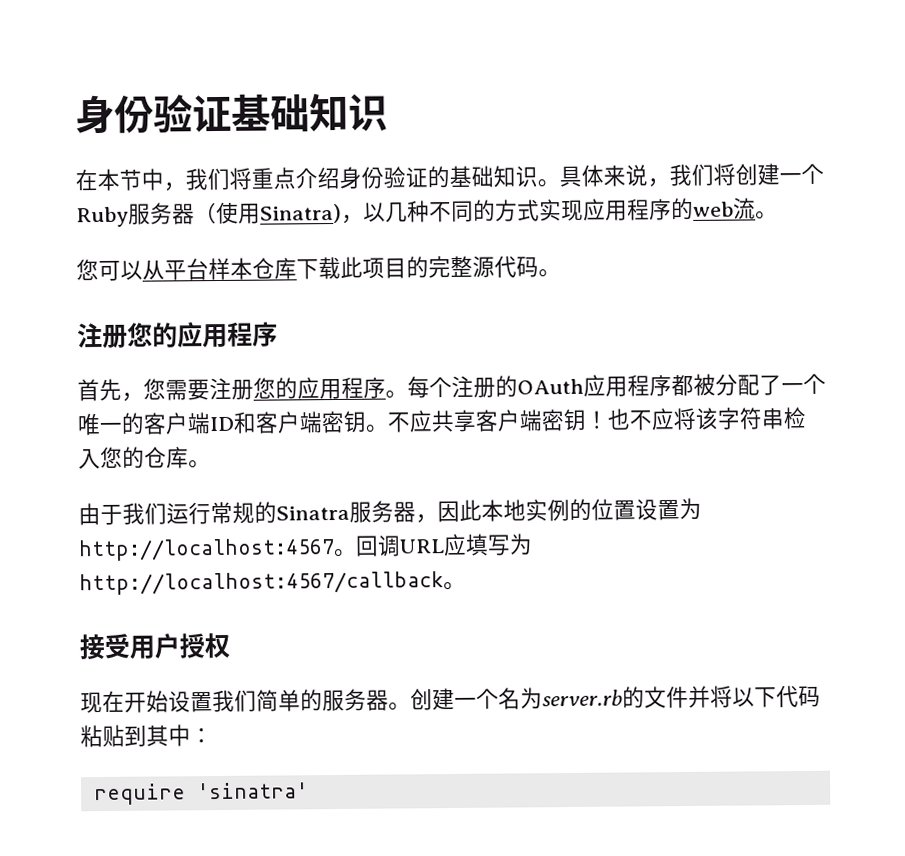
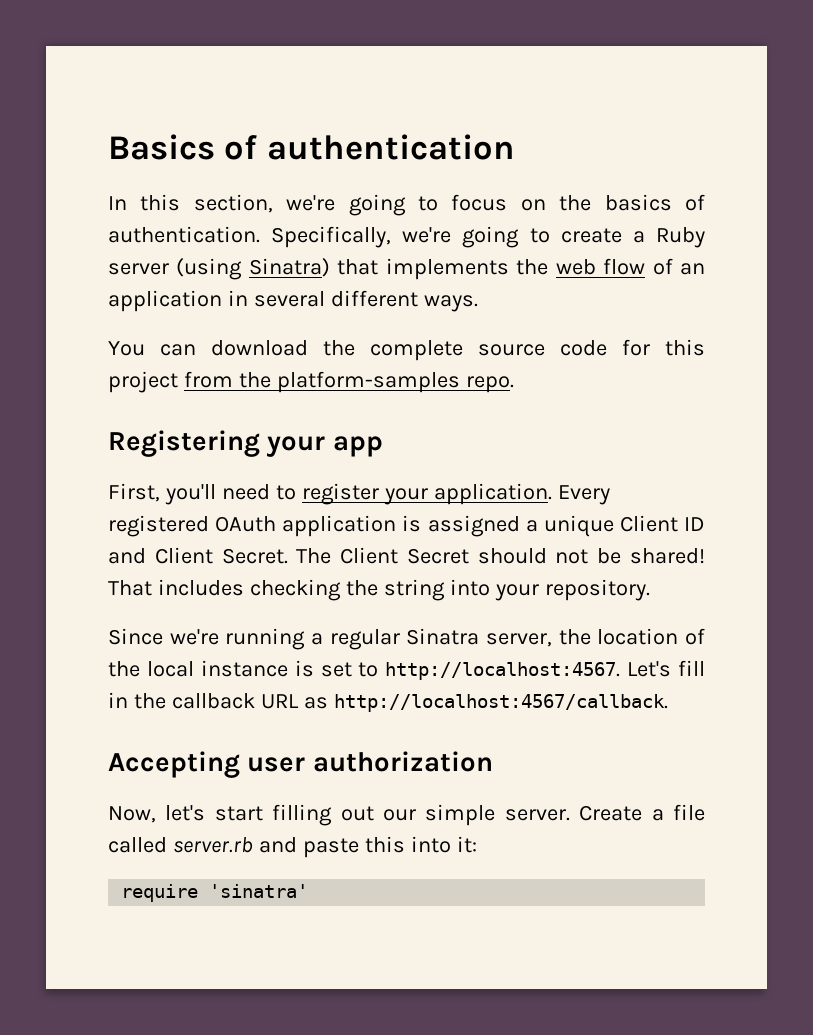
[75,92,388,134] [75,163,824,192] [76,197,778,228] [76,255,561,282] [77,321,278,349] [77,373,826,402] [77,406,807,436] [78,446,211,470] [78,497,702,526] [78,533,533,562] [79,571,466,596] [79,632,230,660] [80,685,821,714] [80,724,213,748] 身份验证基础知识 // 在本节中，我们将重点介绍身份验证的基础知识。具体来说，我们将创建一个Ruby服务器（使用Sinatra)，以几种不同的方式实现应用程序的web流。 // 您可以从平台样本仓库下载此项目的完整源代码。 // 注册您的应用程序 // 首先，您需要注册您的应用程序。每个注册的OAuth应用程序都被分配了一个唯一的客户端ID和客户端密钥。不应共享客户端密钥！也不应将该字符串检入您的仓库。 // 由于我们运行常规的Sinatra服务器，因此本地实例的位置设置为http://localhost:4567。回调URL应填写为http://localhost:4567/callback。 // 接受用户授权 // 现在开始设置我们简单的服务器。创建一个名为server.rb的文件并将以下代码粘贴到其中： -> [108,134,515,160] [108,194,705,216] [108,226,705,248] [108,258,705,280] [108,290,478,312] [108,339,705,361] [108,371,514,393] [108,430,383,457] [108,483,610,505] [108,515,705,537] [108,547,705,564] [108,579,650,601] [108,628,705,650] [108,660,705,680] [108,692,668,712] [108,751,493,778] [108,804,705,826] [108,836,477,858] Basics of authentication // In this section, we're going to focus on the basics of authentication. Specifically, we're going to create a Ruby server (using Sinatra) that implements the web flow of an application in several different ways. // You can download the complete source code for this project from the platform-samples repo. // Registering your app // First, you'll need to register your application. Every registered OAuth application is assigned a unique Client ID and Client Secret. The Client Secret should not be shared! That includes checking the string into your repository. // Since we're running a regular Sinatra server, the location of the local instance is set to http://localhost:4567. Let's fill in the callback URL as http://localhost:4567/callback. // Accepting user authorization // Now, let's start filling out our simple server. Create a file called server.rb and paste this into it:

